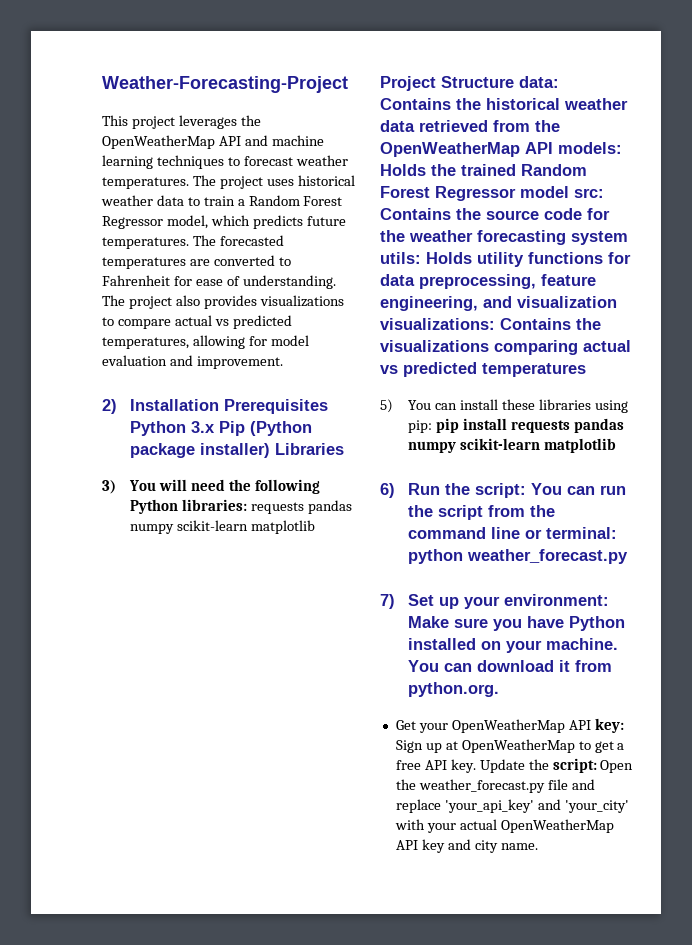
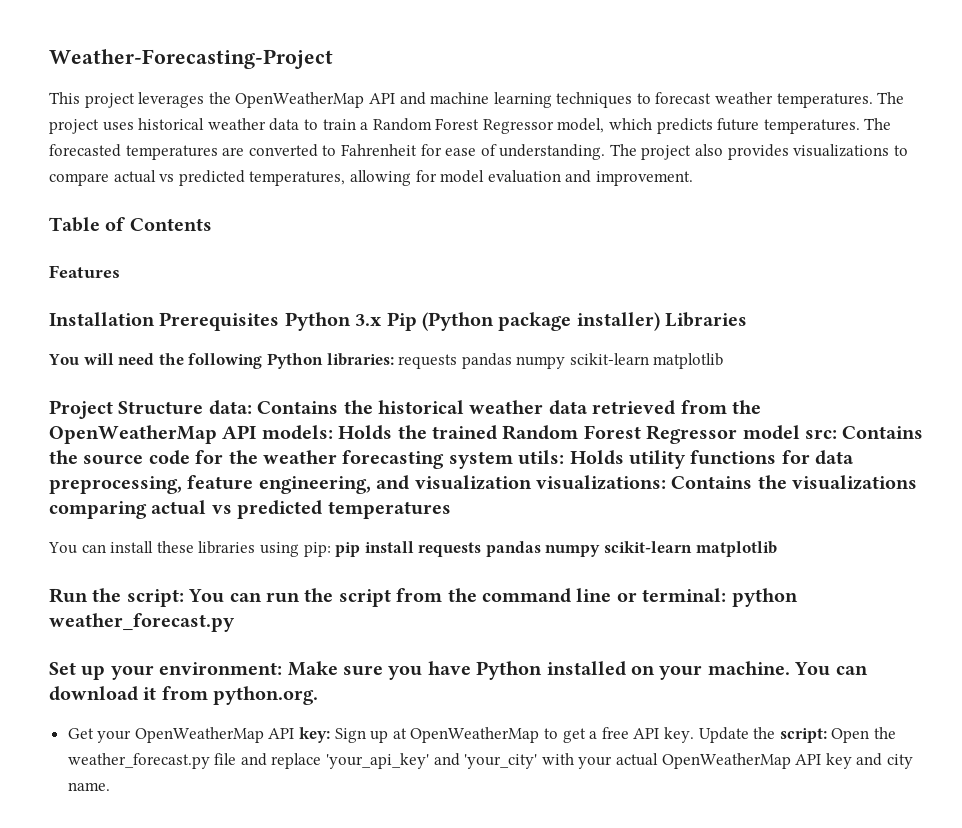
[102,399,117,414] 2) -> [49,217,212,232] [49,265,120,279] Table of Contents // Features //
[102,480,116,494] 3) -> (748, 319) none
[380,399,393,413] 5) -> (451, 510) none
[380,483,395,498] 6) -> (777, 549) none
[380,594,395,609] 7) -> (235, 622) none

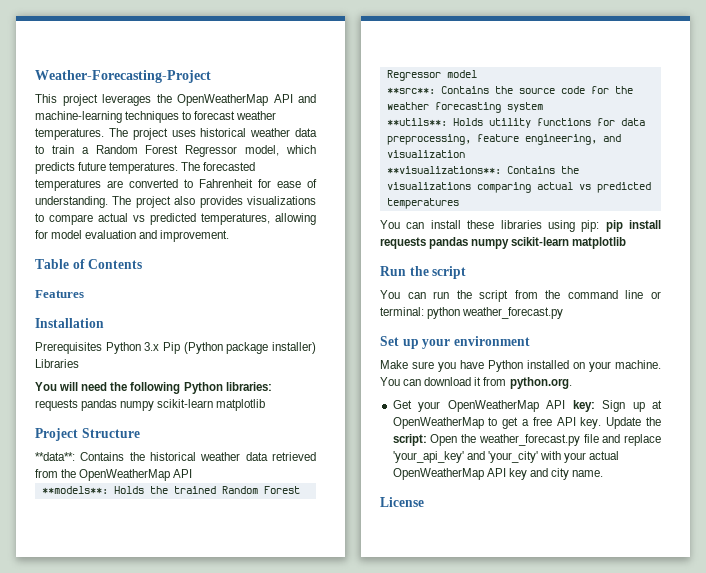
[430,92,552,108] machine learning -> [35,111,122,123] machine-learning
(155, 319) none -> (104, 323) //
[208,400,252,415] data: -> [35,452,75,461] // **data**:
[261,425,333,440] models: -> [41,486,108,494] // **models**:
[804,429,837,439] src: -> [386,87,435,94] // **src**:
[518,450,565,465] utils: -> [386,118,447,126] // **utils**:
[536,475,666,490] visualizations: -> [386,166,501,174] // **visualizations**:
[126,589,184,607] script: -> [432,266,467,279] script //
[159,662,283,675] environment: -> [453,336,530,346] environment //
(110, 786) none -> [380,497,424,507] // License

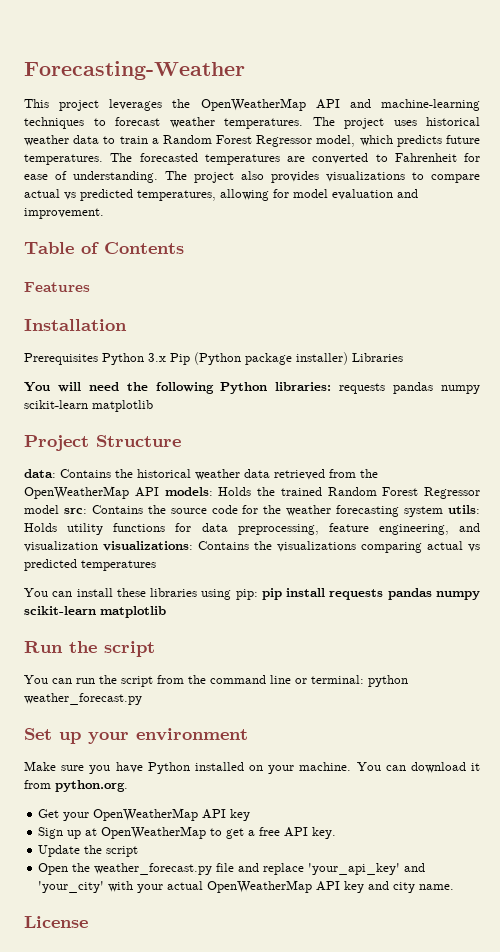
[35,70,211,83] Weather-Forecasting-Project -> [24,61,245,80] Forecasting-Weather
[35,452,75,461] **data**: -> [24,469,56,478] data:
[41,486,108,494] // **models**: -> [164,487,213,496] models:
[386,87,435,94] // **src**: -> [63,508,87,514] src:
[386,118,447,126] // **utils**: -> [448,505,481,514] utils:
[386,166,501,174] // **visualizations**: -> [103,541,193,551] visualizations:
[572,400,595,412] key: -> [230,809,251,821] key //
(602, 423) none -> (337, 833) //
[392,434,427,446] script: -> [106,846,139,857] script //

